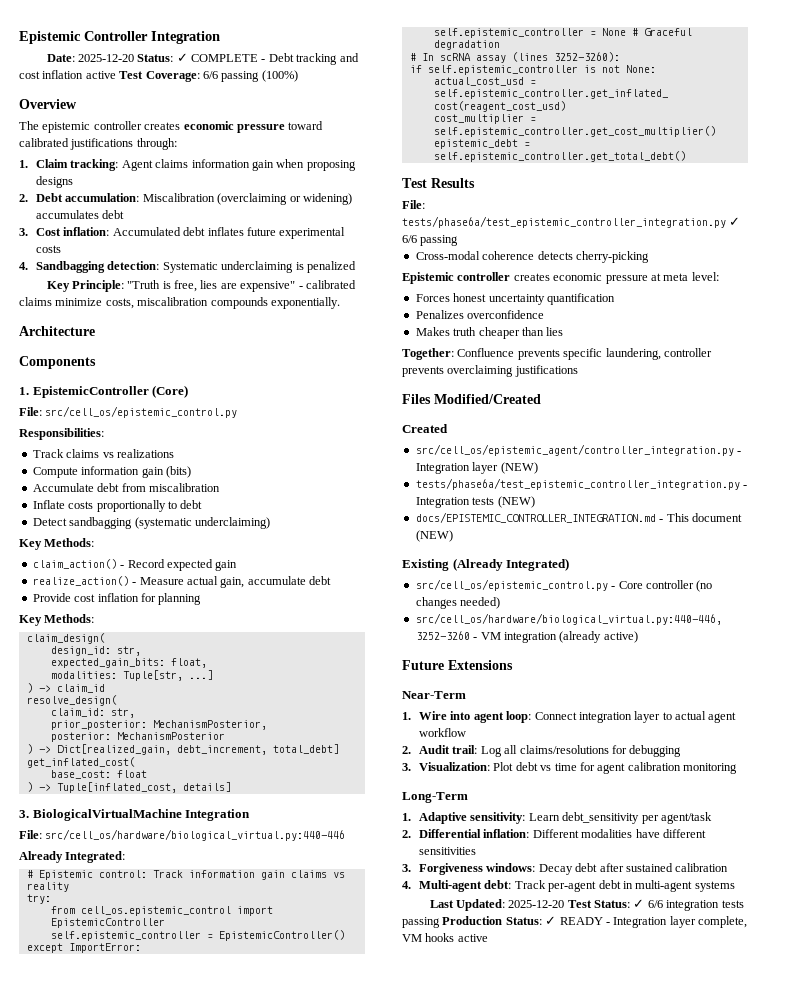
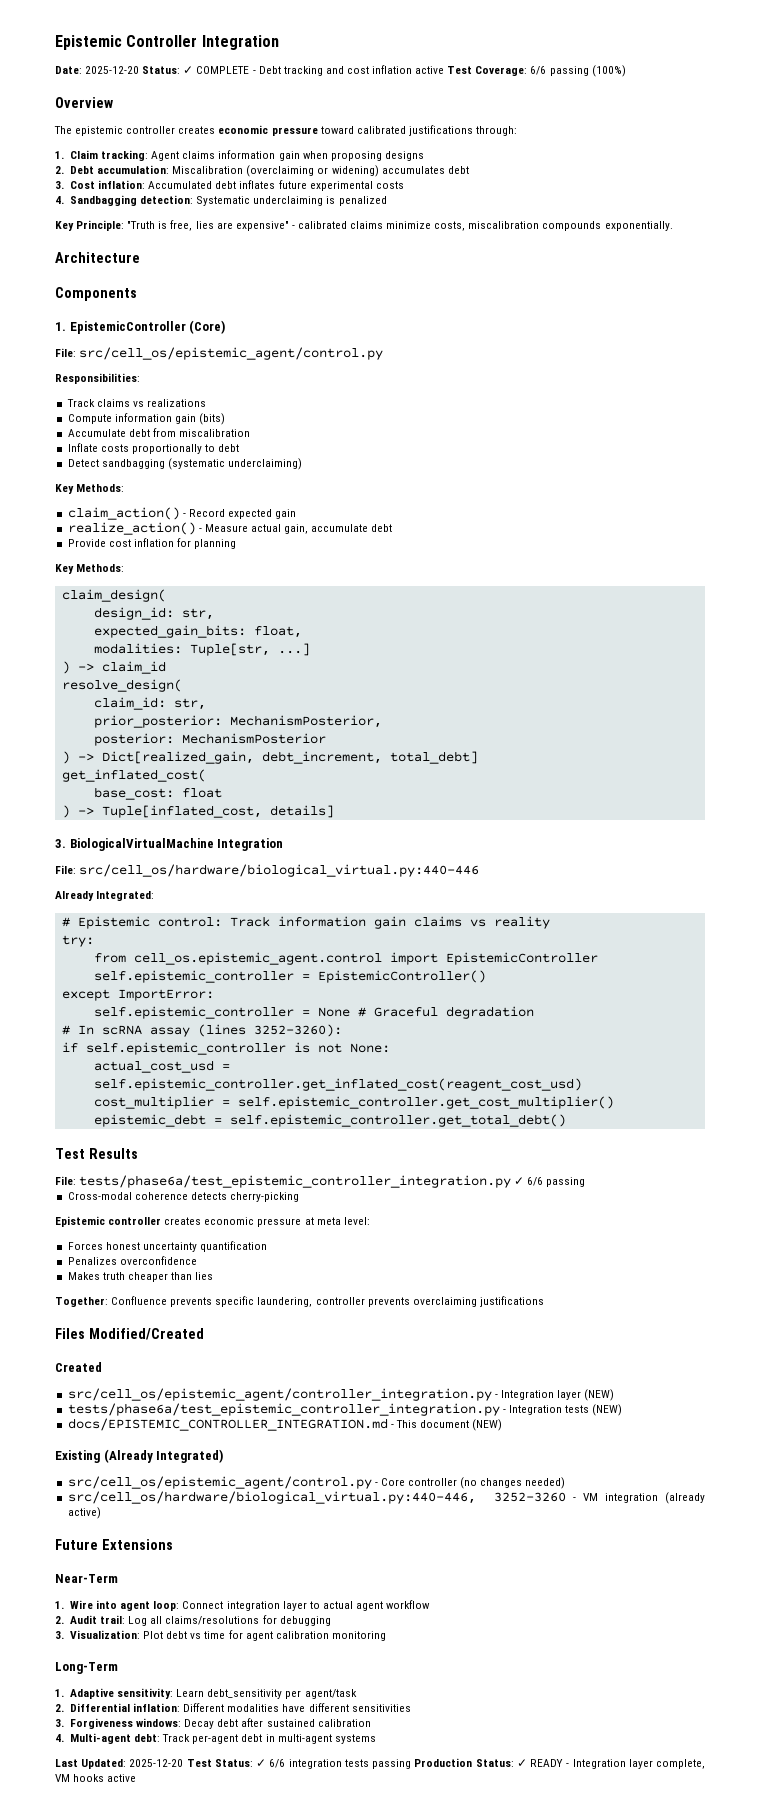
[45,406,238,418] src/cell_os/epistemic_control.py -> [79,347,384,360] src/cell_os/epistemic_agent/control.py
[80,906,231,916] cell_os.epistemic_control -> [133,952,382,965] cell_os.epistemic_agent.control
[415,579,608,591] src/cell_os/epistemic_control.py -> [67,1476,372,1489] src/cell_os/epistemic_agent/control.py

